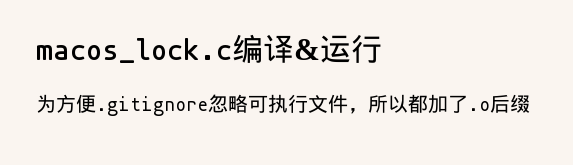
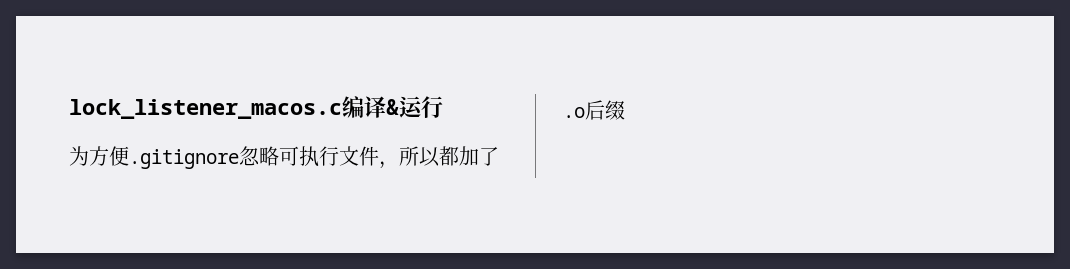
[36,38,232,63] macos_lock.c -> [69,99,342,119] lock_listener_macos.c

